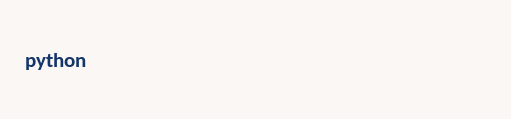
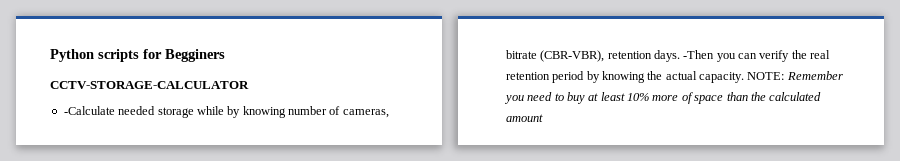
[25,53,86,70] python -> [50,49,225,62] [50,81,249,89] [63,106,389,118] [505,50,831,62] [505,71,843,83] [503,92,822,104] [505,114,543,122] Python scripts for Begginers // CCTV-STORAGE-CALCULATOR // -Calculate needed storage while by knowing number of cameras, bitrate (CBR-VBR), retention days. -Then you can verify the real retention period by knowing the actual capacity. NOTE: Remember you need to buy at least 10% more of space than the calculated amount

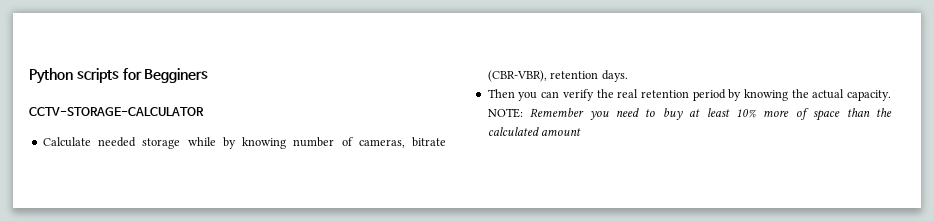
[63,106,115,115] -Calculate -> [42,137,91,147] Calculate
[683,50,715,59] -Then -> [487,89,515,98] // Then

